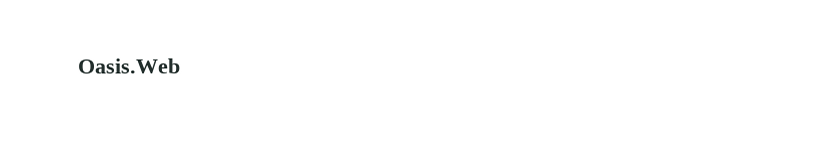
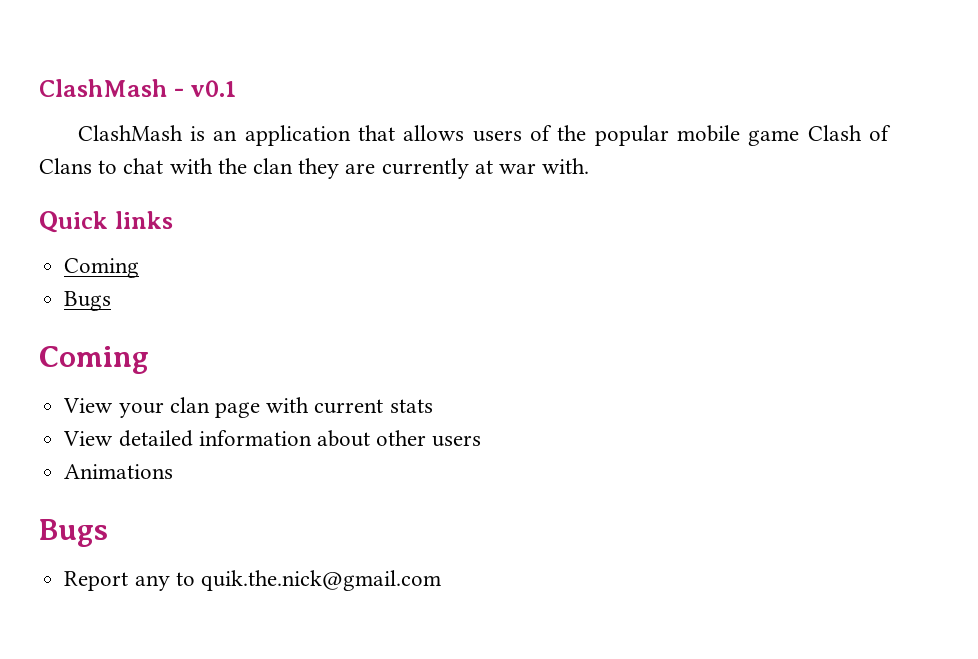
[77,58,181,74] Oasis.Web -> [39,79,237,97] [77,125,891,146] [39,158,590,179] [39,211,173,233] [64,258,140,278] [64,291,112,311] [39,346,149,374] [63,397,433,418] [63,430,482,447] [64,464,174,479] [39,519,108,547] [64,570,441,591] ClashMash - v0.1 // ClashMash is an application that allows users of the popular mobile game Clash of Clans to chat with the clan they are currently at war with. // Quick links // Coming // Bugs // Coming // View your clan page with current stats // View detailed information about other users // Animations // Bugs // Report any to quik.the.nick@gmail.com

